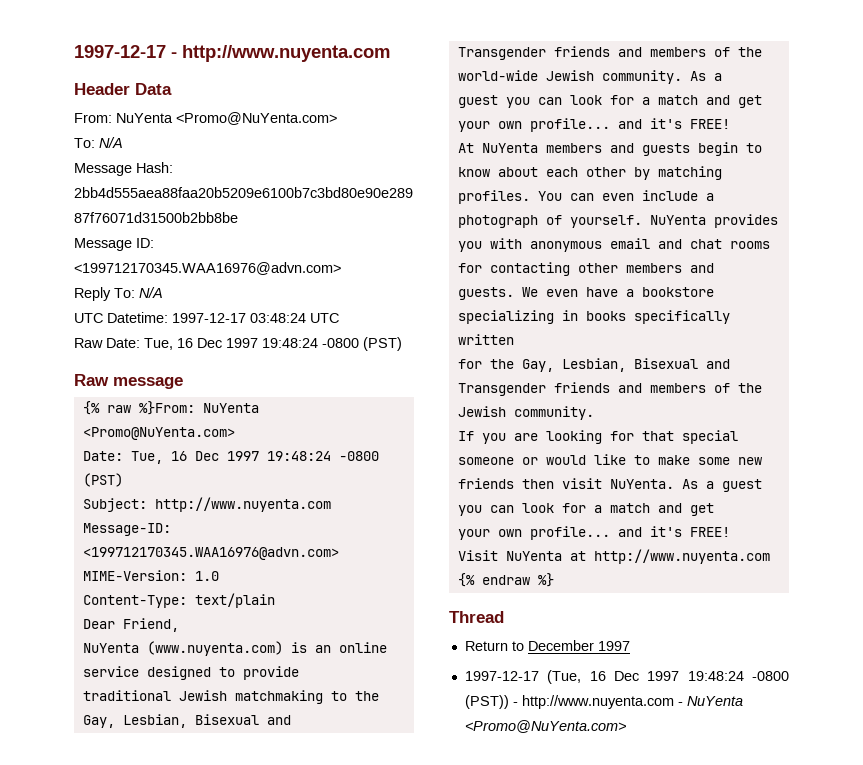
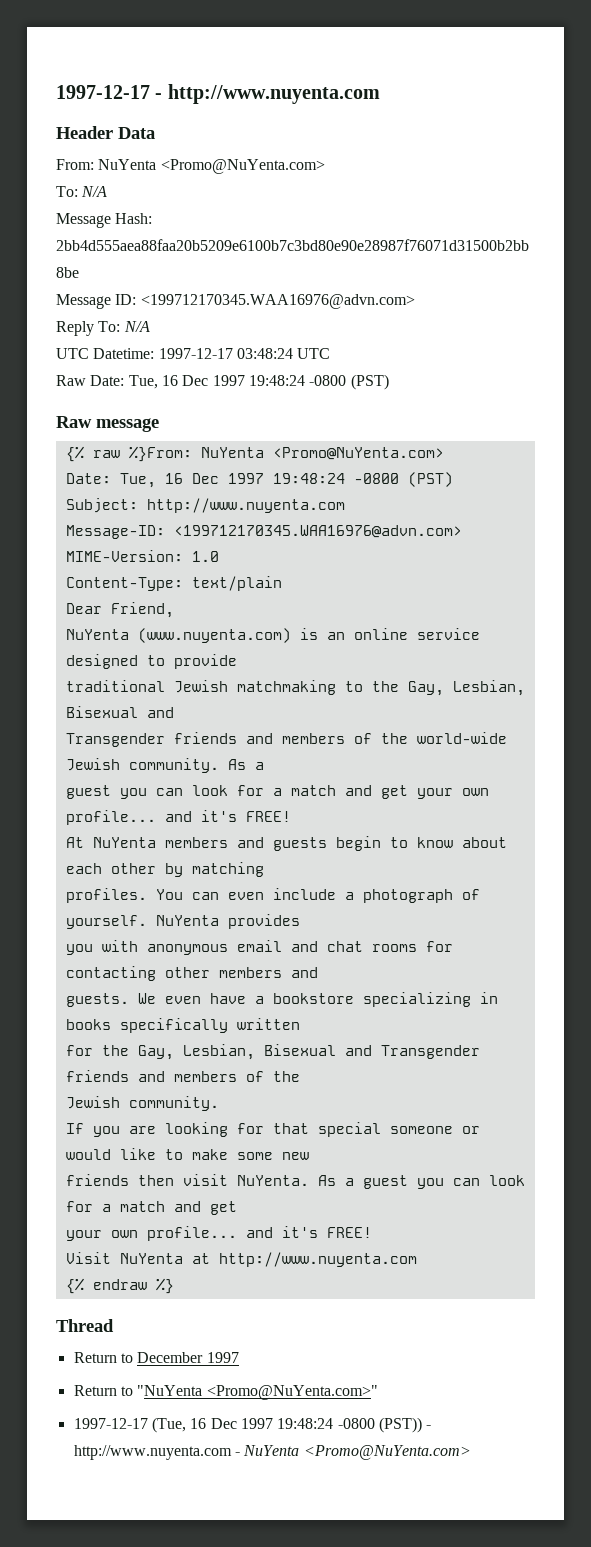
(630, 646) none -> [73,1385,378,1400] // Return to "NuYenta <Promo@NuYenta.com>"

